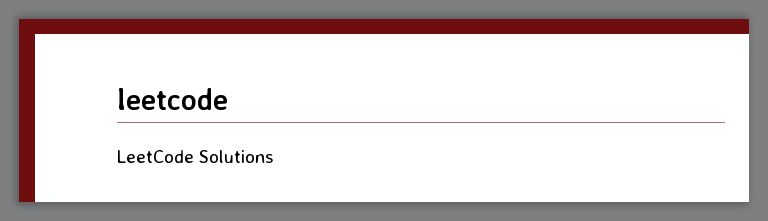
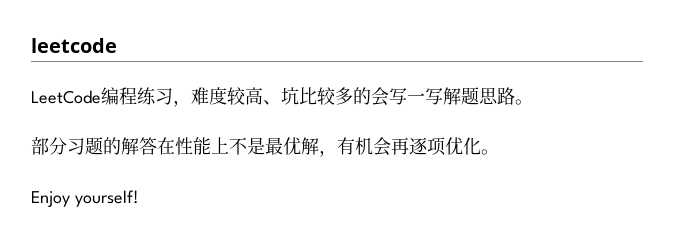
[199,150,275,163] Solutions -> [101,87,533,107] [31,137,499,157] [31,190,139,207] 编程练习，难度较高、坑比较多的会写一写解题思路。 // 部分习题的解答在性能上不是最优解，有机会再逐项优化。 // Enjoy yourself!

